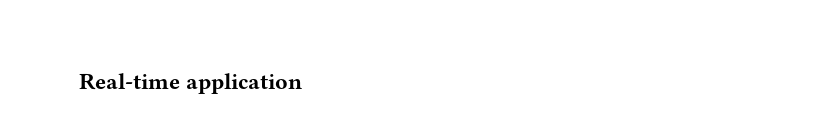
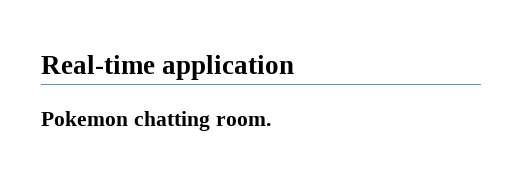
(303, 83) none -> [41,111,271,131] // Pokemon chatting room.

